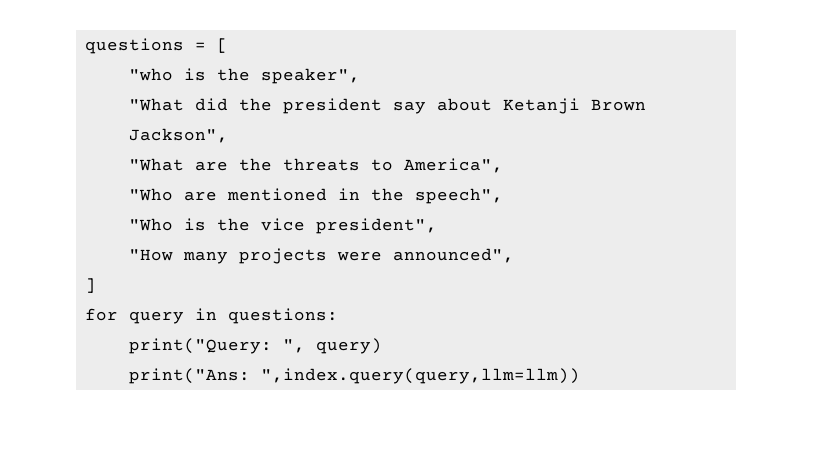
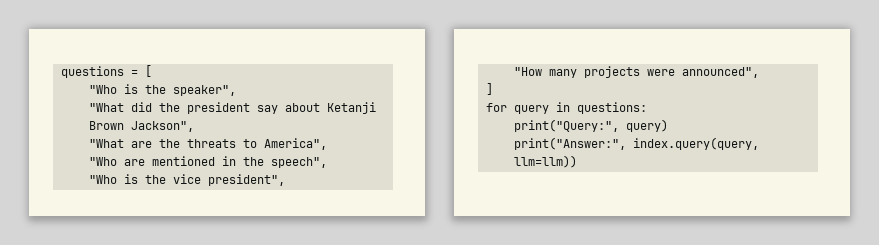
[129,68,174,81] "who -> [88,85,117,94] "Who
[129,338,306,354] print("Query: ", -> [513,119,619,132] print("Query:",
[129,368,581,384] print("Ans: ",index.query(query,llm=llm)) -> [513,137,759,150] [513,155,577,168] print("Answer:", index.query(query, llm=llm))

